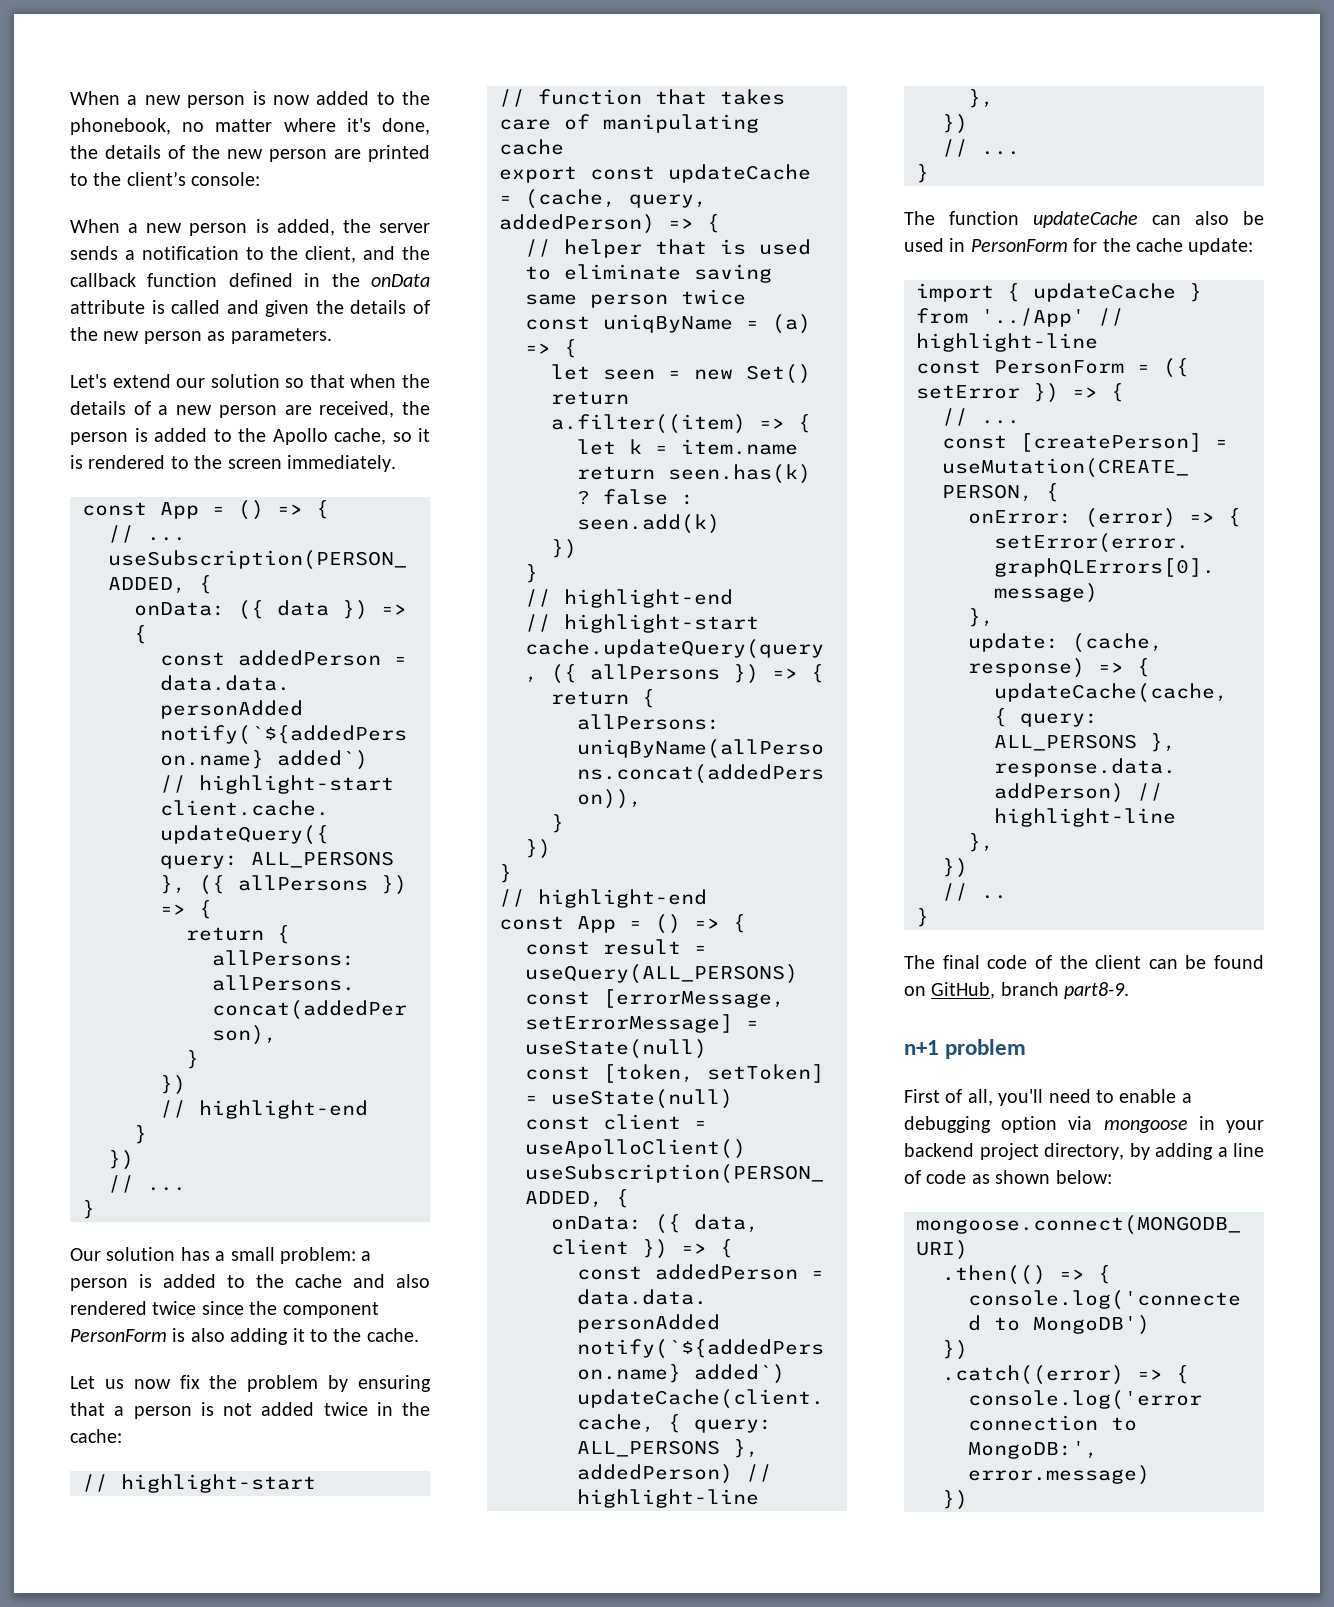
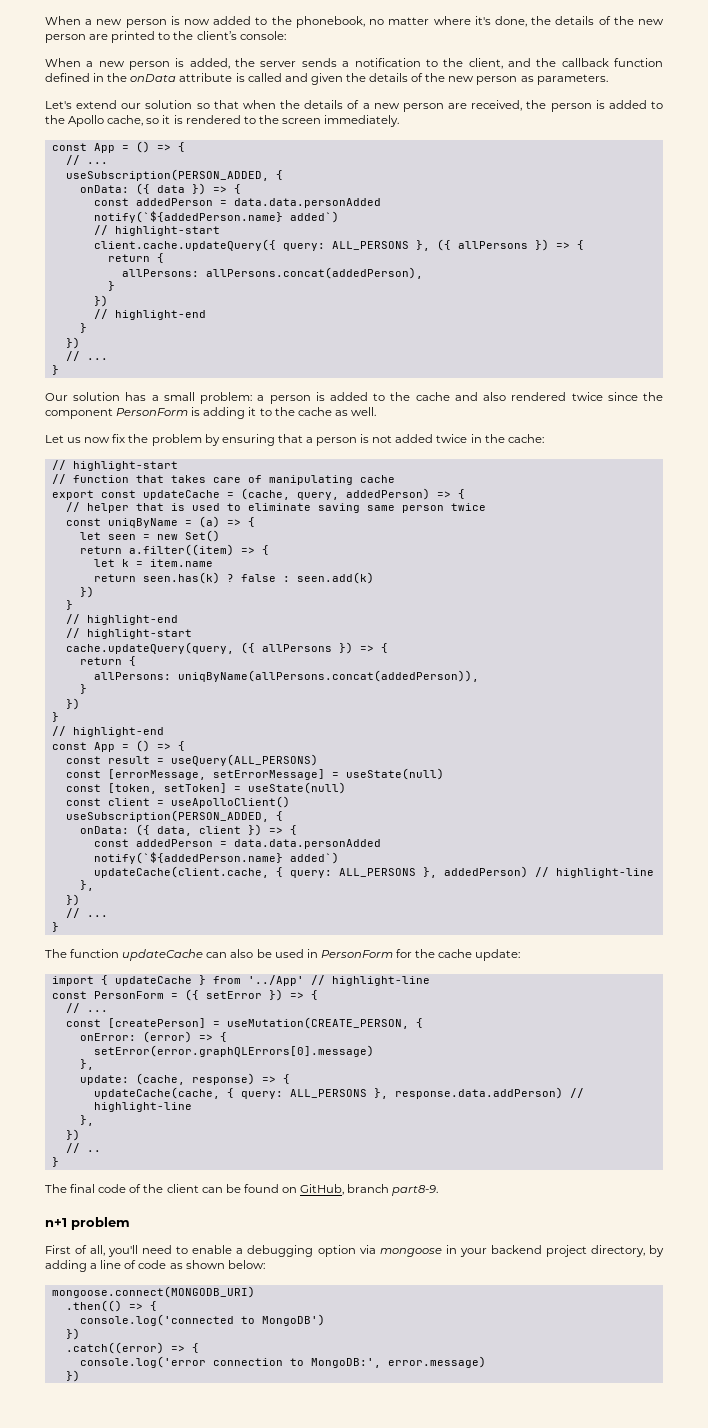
[190,1328,225,1342] also -> (201, 411) none
[366,1328,419,1342] cache. -> [297,407,376,416] cache as well.

